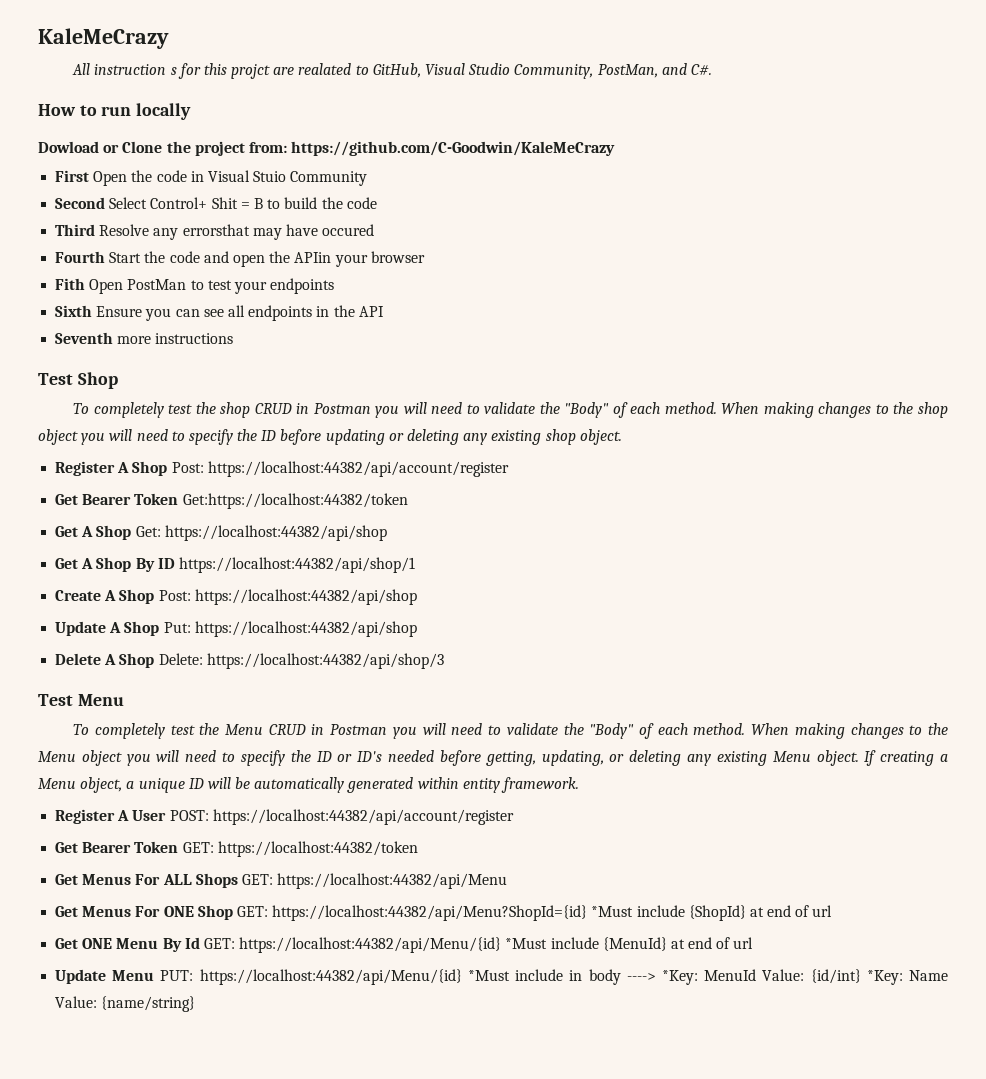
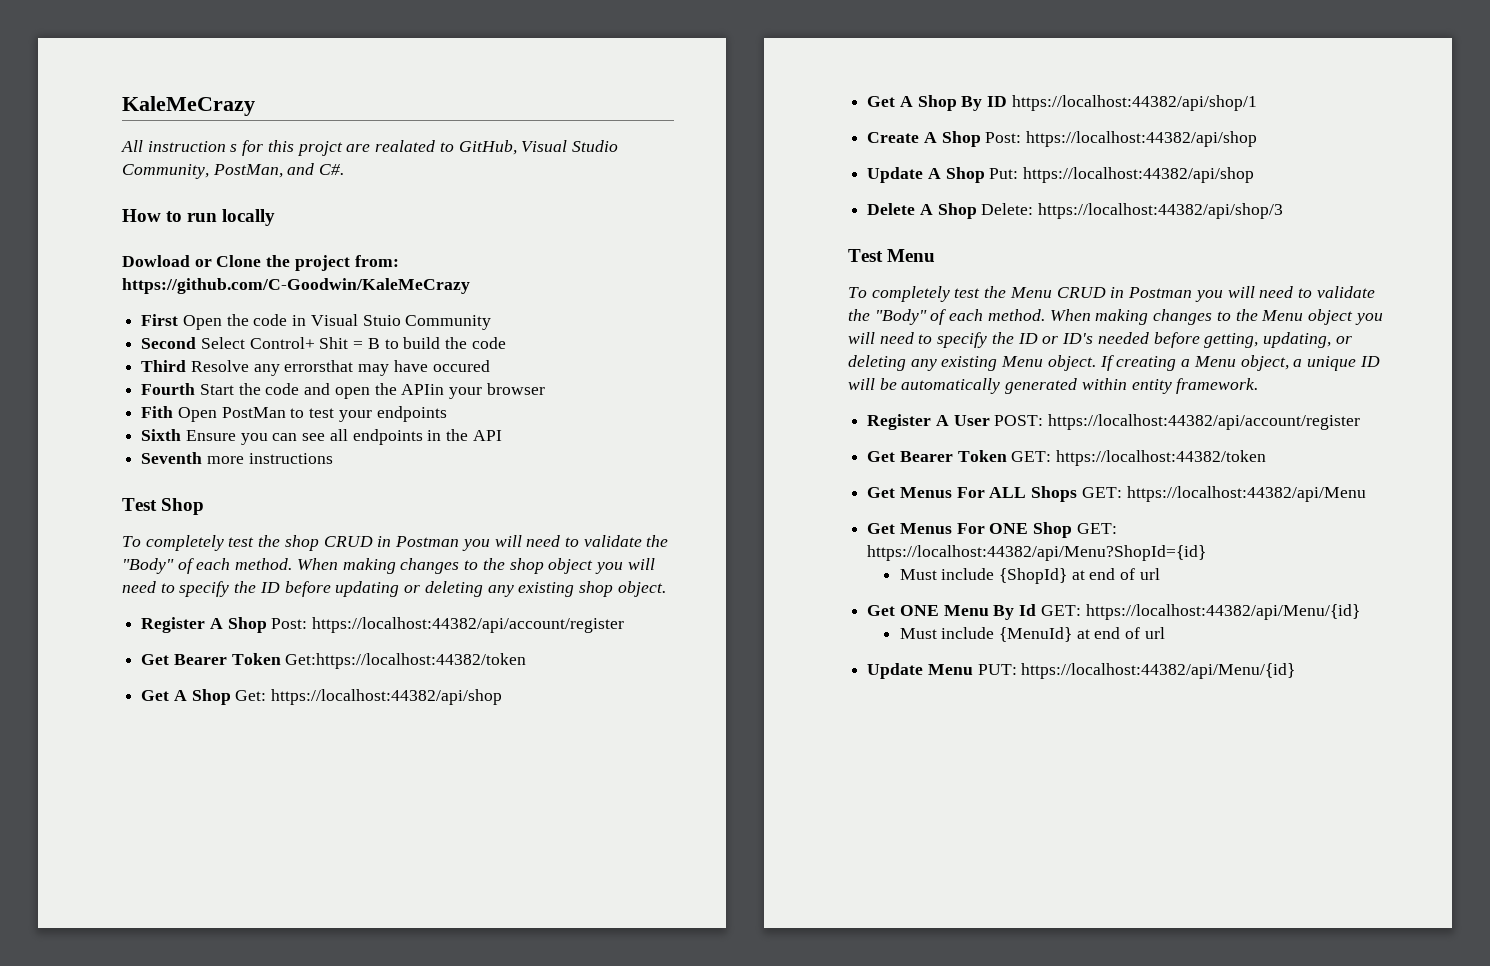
[591,906,634,917] *Must -> [899,569,937,580] // Must
[505,938,548,949] *Must -> [899,628,937,639] // Must
[467,969,949,985] [55,996,196,1012] *Must include in body ----> *Key: MenuId Value: {id/int} *Key: Name Value: {name/string} -> (1296, 671) none

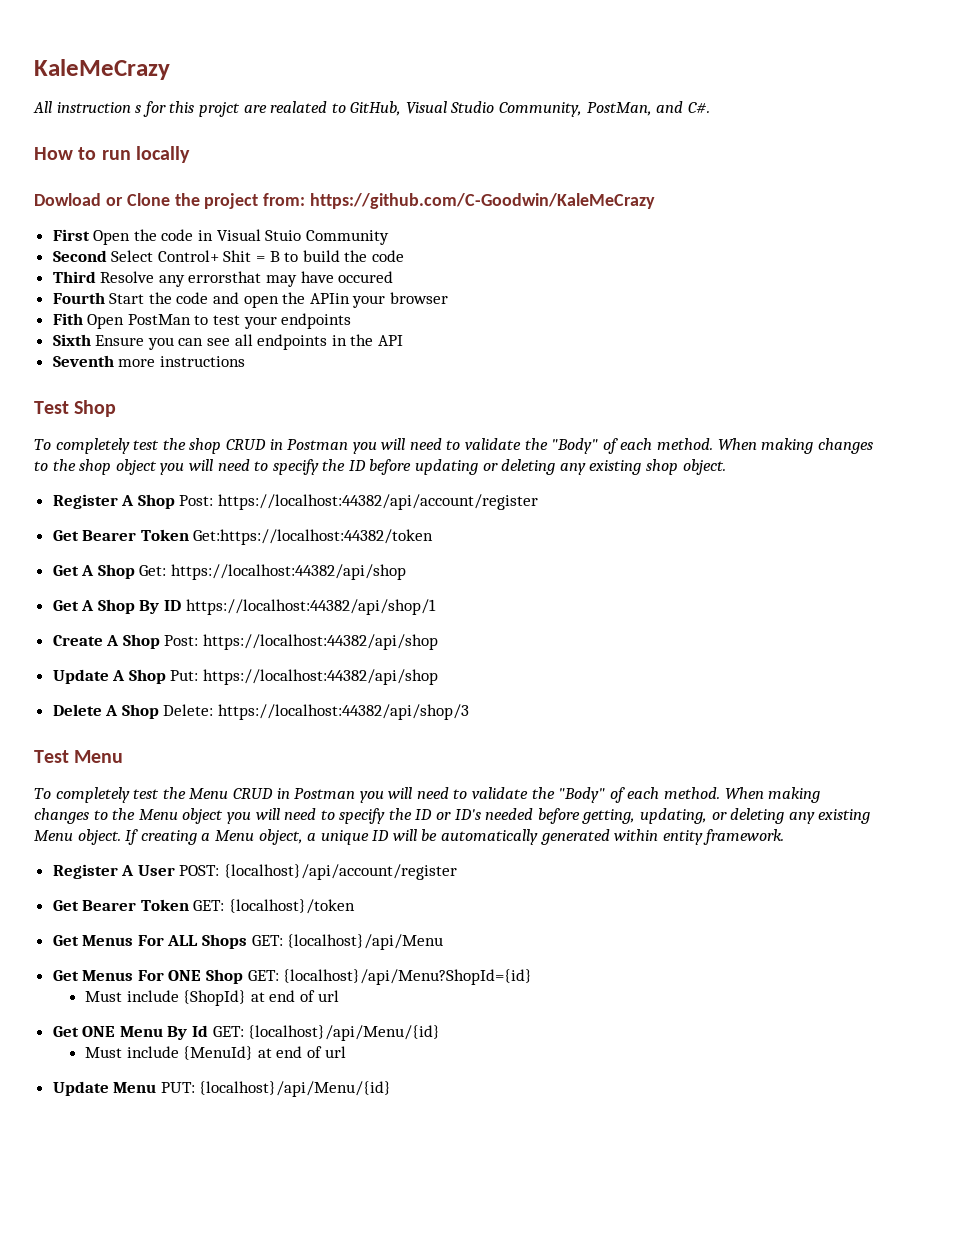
[1048,414,1361,430] https://localhost:44382/api/account/register -> [224,864,458,880] {localhost}/api/account/register
[1056,450,1267,466] https://localhost:44382/token -> [229,899,356,914] {localhost}/token
[1126,486,1366,502] https://localhost:44382/api/Menu -> [287,934,444,950] {localhost}/api/Menu
[867,545,1207,561] https://localhost:44382/api/Menu?ShopId={id} -> [283,969,533,985] {localhost}/api/Menu?ShopId={id}
[1085,604,1360,620] https://localhost:44382/api/Menu/{id} -> [248,1025,441,1041] {localhost}/api/Menu/{id}
[1021,663,1296,679] https://localhost:44382/api/Menu/{id} -> [199,1081,392,1097] {localhost}/api/Menu/{id}

